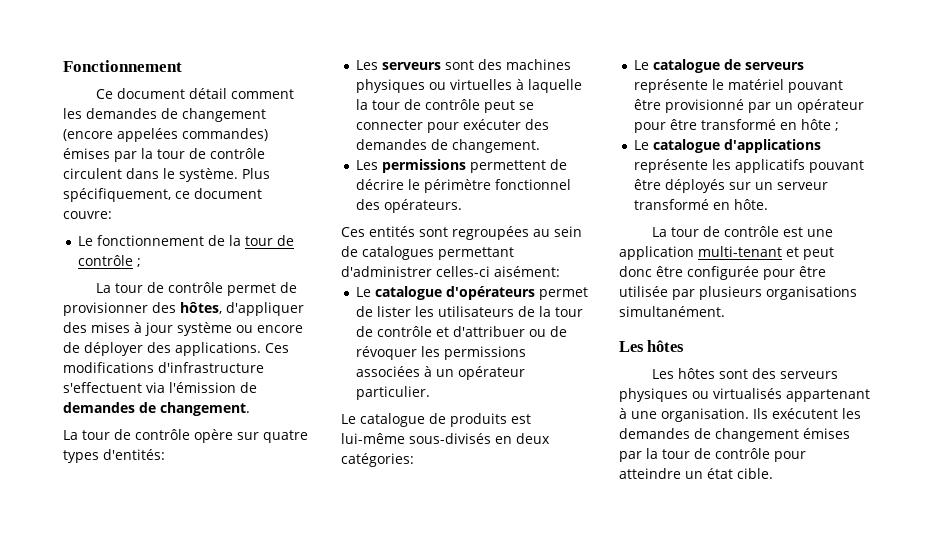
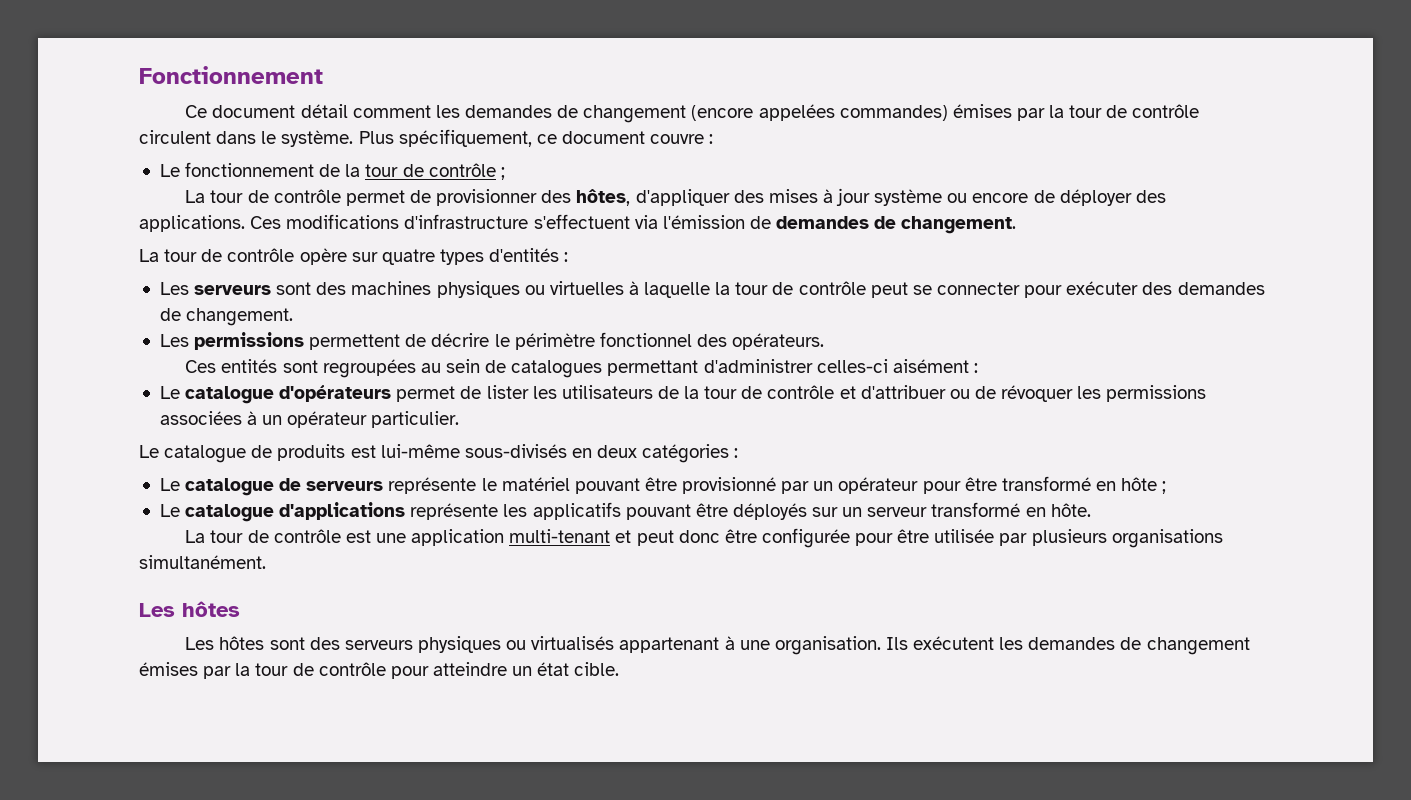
[63,211,112,219] couvre: -> [650,134,714,144] couvre :
[103,449,165,460] d'entités: -> [489,248,569,262] d'entités :
[494,266,560,277] aisément: -> [892,359,978,373] aisément :
[341,453,414,467] catégories: -> [642,444,739,463] catégories :

